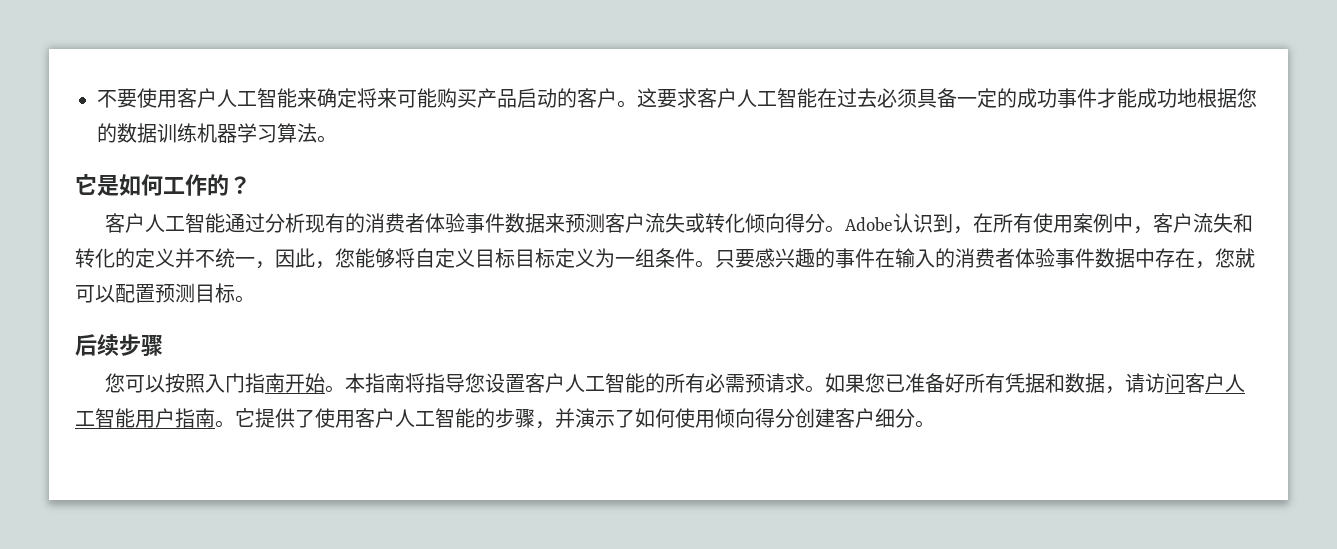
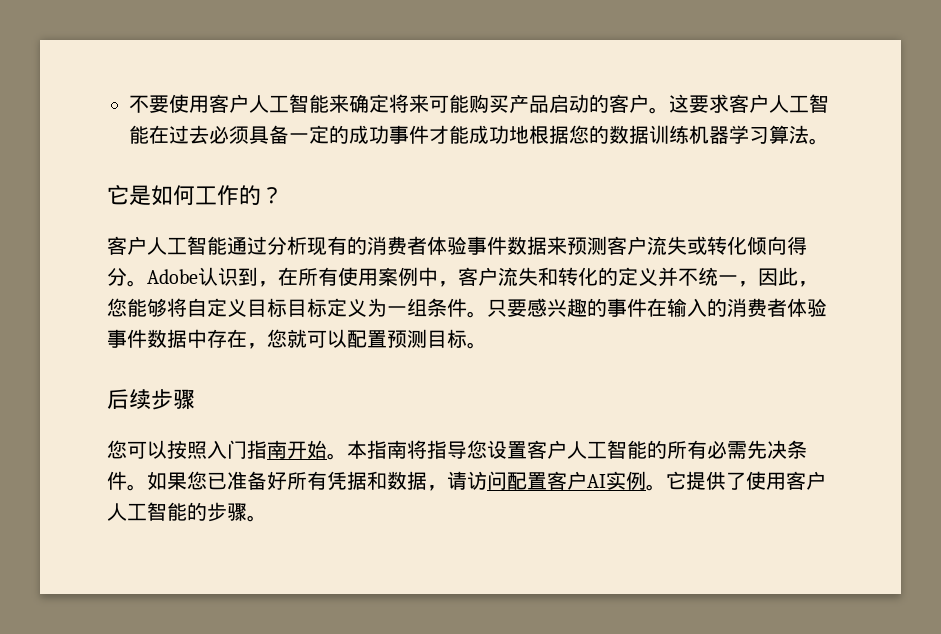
[744,373,805,393] 预请求 -> [747,440,807,459] [107,471,127,490] 先决条件
[1184,373,1245,393] [75,408,215,428] 客户人工智能用户指南 -> [507,471,646,490] 配置客户AI实例
[535,408,915,429] ，并演示了如何使用倾向得分创建客户细分 -> (247, 512) none

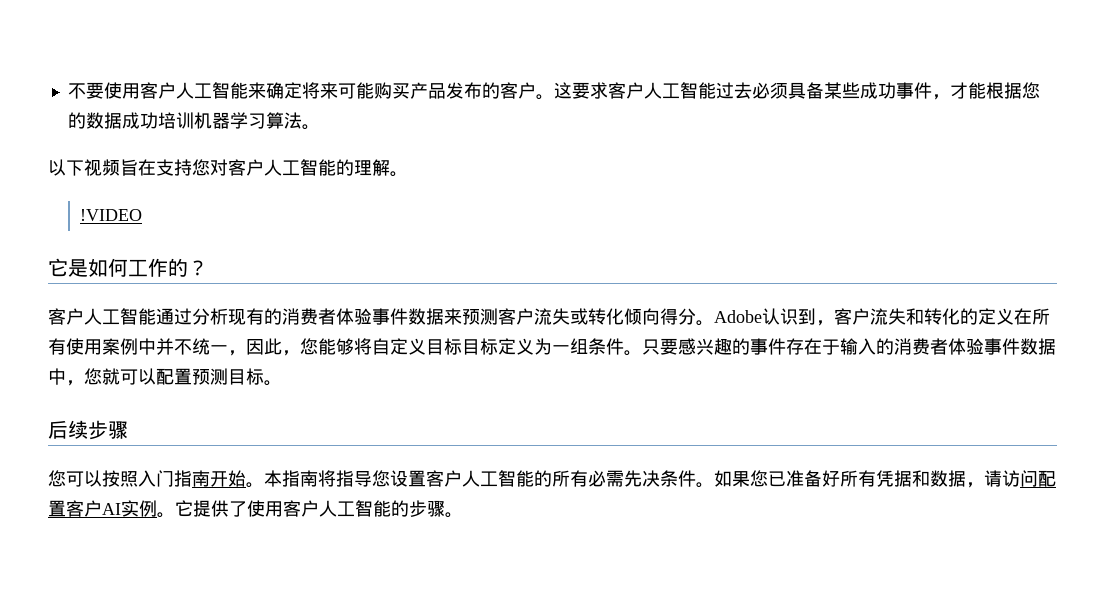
[549,94,589,113] 启动 -> [445,82,482,99] 发布
[149,125,169,144] 在 -> (716, 90) none
[289,125,349,144] 一定的 -> [823,82,860,99] 某些
[429,125,529,144] 才能成功地 -> [931,82,986,100] ，才能
[649,125,689,144] 训练 -> [121,112,194,129] 成功培训
(829, 141) none -> [48,159,408,177] [80,209,143,221] // 以下视频旨在支持您对客户人工智能的理解。 // !VIDEO
[278,267,458,287] 在所有使用案例中， -> (834, 323) none
(658, 277) none -> [1014,308,1050,325] [48,338,156,355] 在所有使用案例中
[647,298,667,317] 在 -> [786,338,840,355] 存在于
[207,329,247,348] 存在 -> (66, 376) none

